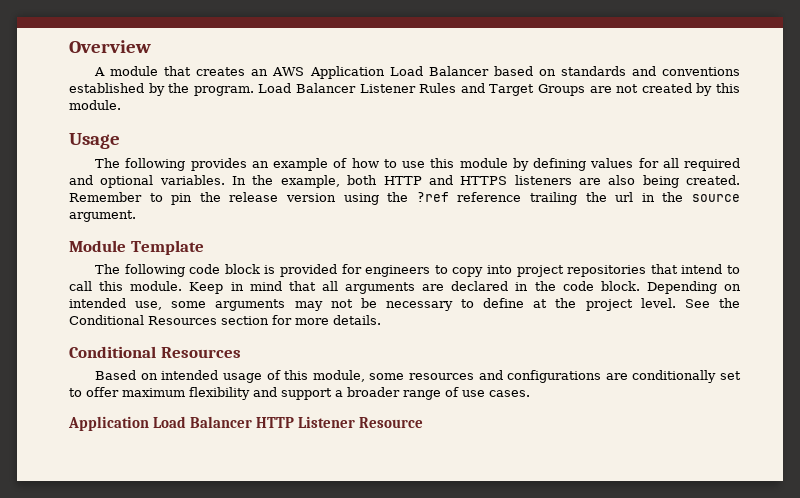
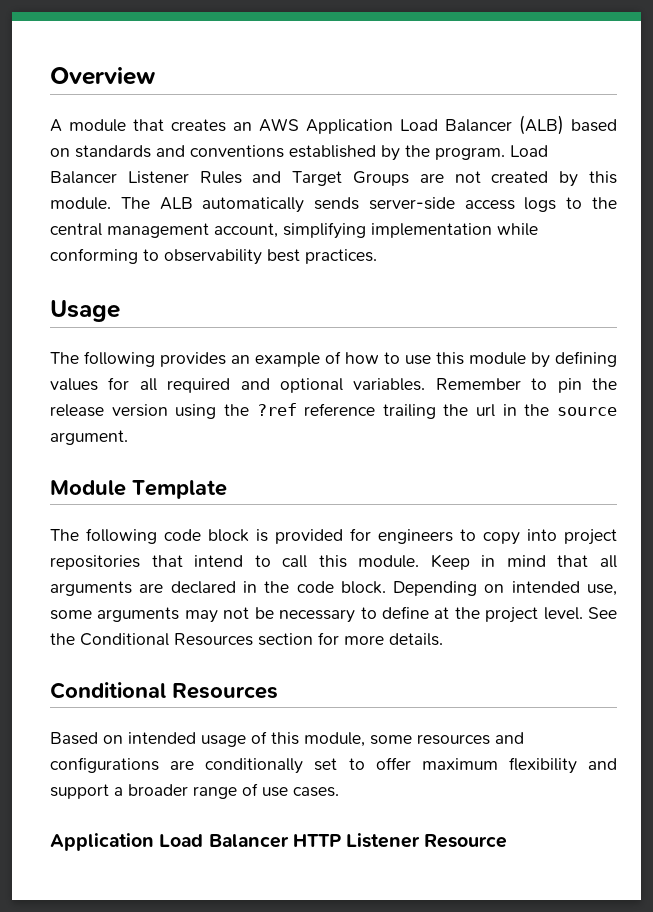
(489, 71) none -> [519,115,564,135] (ALB)
(121, 105) none -> [120,197,617,213] [50,222,538,239] [50,248,377,265] The ALB automatically sends server-side access logs to the central management account, simplifying implementation while conforming to observability best practices.
[232,175,740,188] In the example, both HTTP and HTTPS listeners are also being created. -> (426, 384) none

